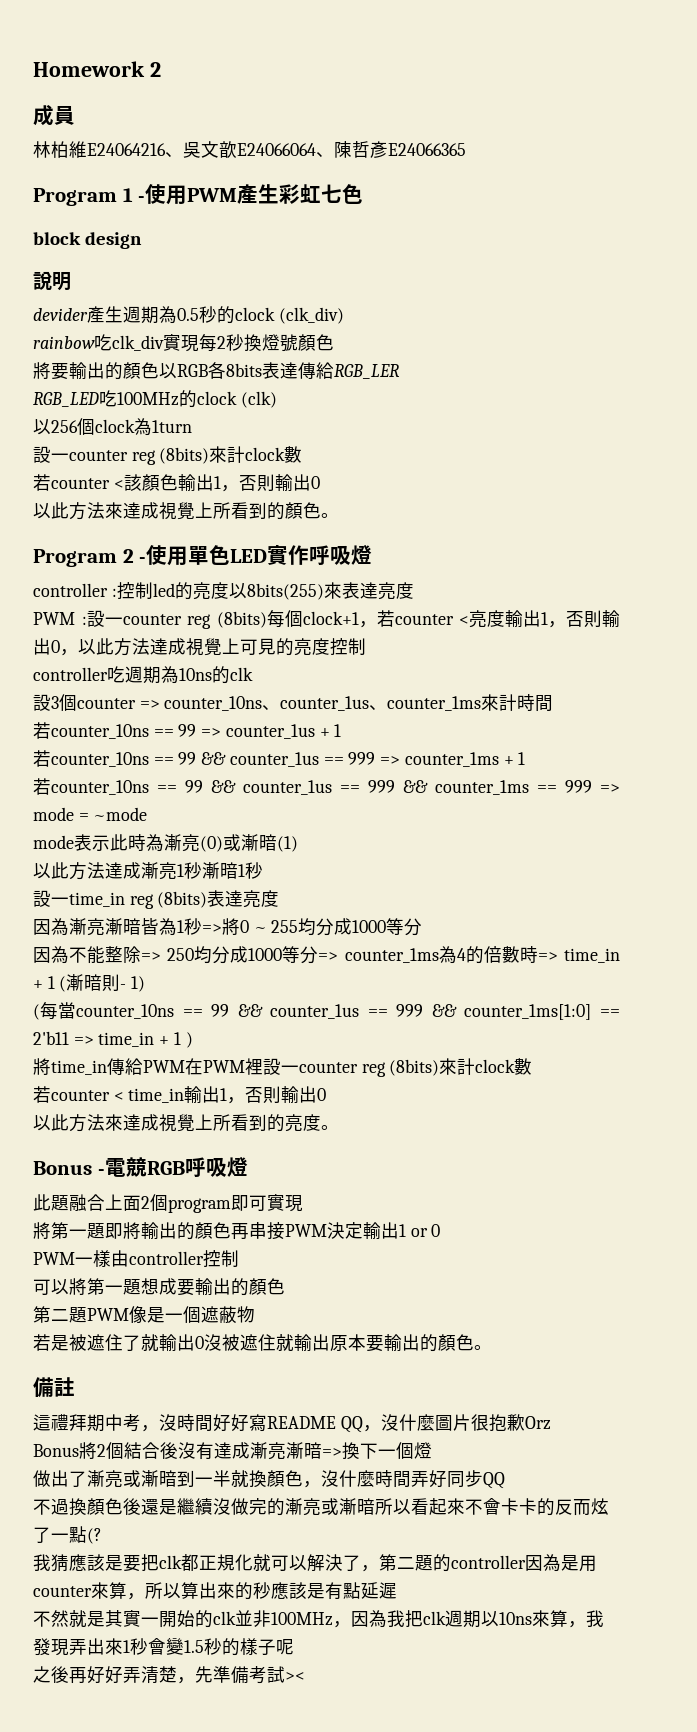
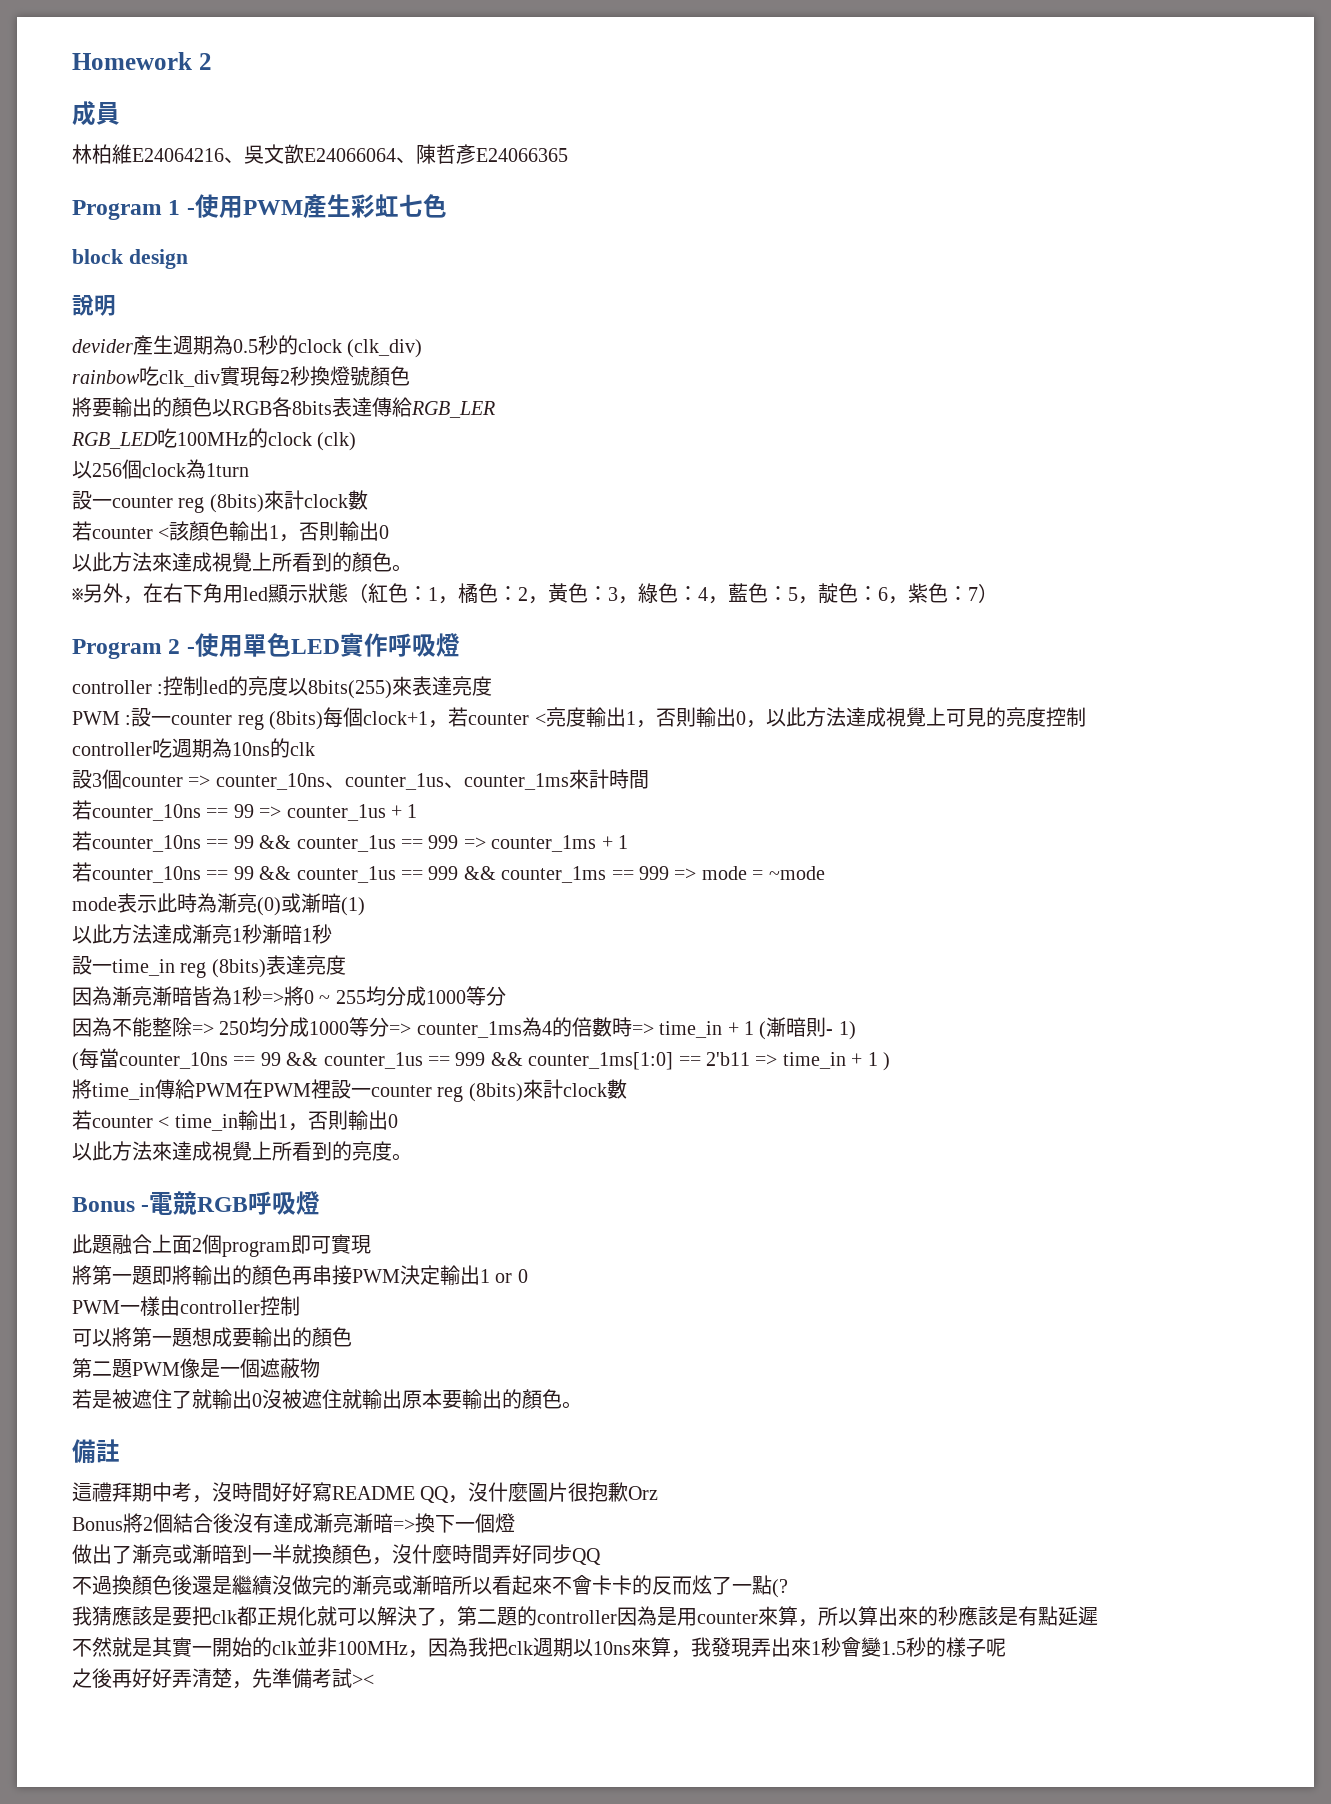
(339, 515) none -> [72,583,998,604] // ※另外，在右下角用led顯示狀態（紅色：1，橘色：2，黃色：3，綠色：4，藍色：5，靛色：6，紫色：7）

